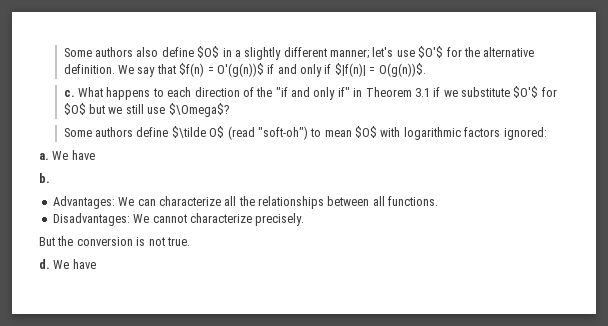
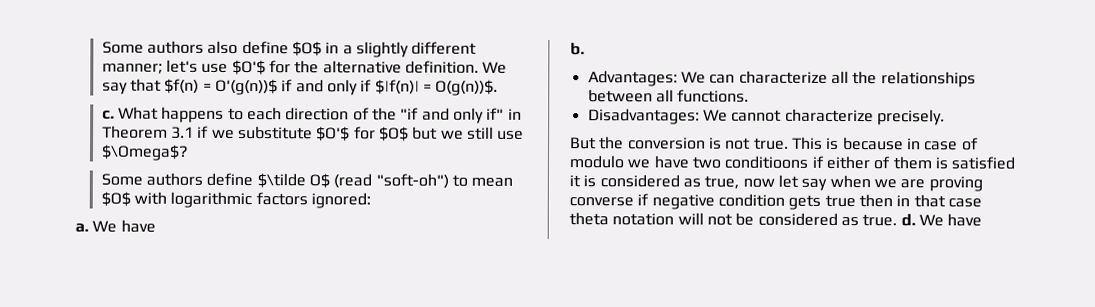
(190, 241) // -> [791,136,979,151] [569,155,1016,170] [569,174,983,192] [569,193,982,210] [569,212,898,227] This is because in case of modulo we have two conditioons if either of them is satisfied it is considered as true, now let say when we are proving converse if negative condition gets true then in that case theta notation will not be considered as true.

